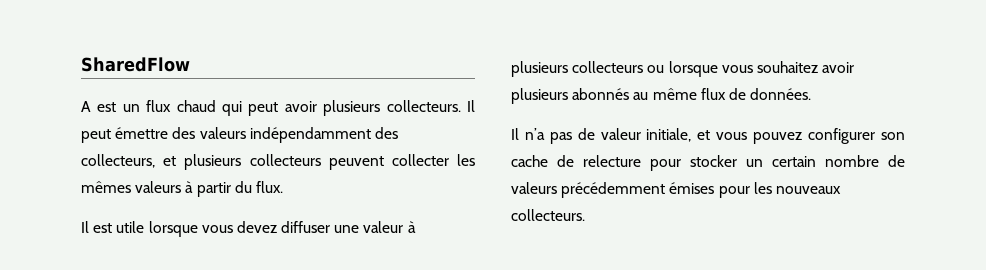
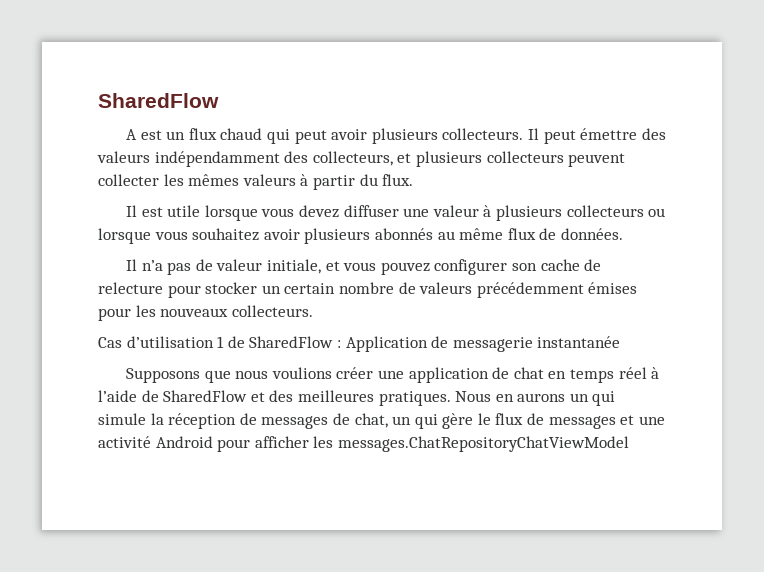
(585, 215) none -> [98,336,621,352] [126,367,660,383] [98,390,616,406] [98,413,665,429] [98,436,629,452] // Cas d’utilisation 1 de SharedFlow : Application de messagerie instantanée // Supposons que nous voulions créer une application de chat en temps réel à l’aide de SharedFlow et des meilleures pratiques. Nous en aurons un qui simule la réception de messages de chat, un qui gère le flux de messages et une activité Android pour afficher les messages.ChatRepositoryChatViewModel

